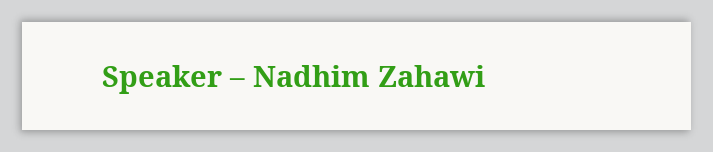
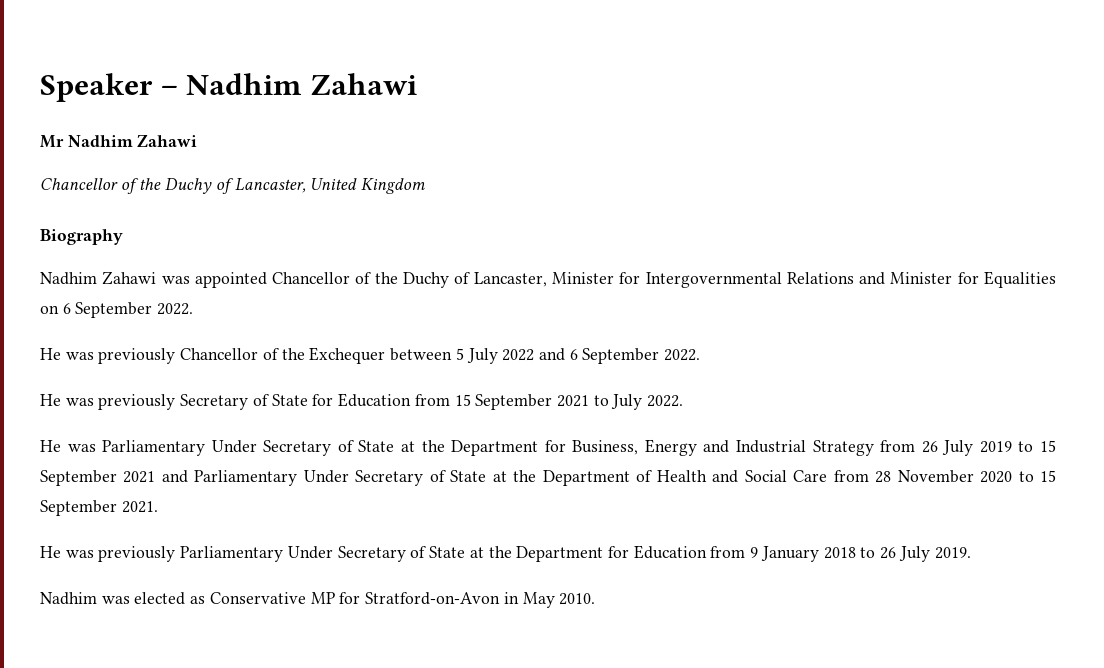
(485, 76) none -> [40,134,198,148] [40,178,426,194] [40,229,123,245] [40,271,1056,288] [40,302,194,318] [40,347,701,364] [40,393,684,410] [40,439,1056,456] [40,470,1056,486] [40,500,158,516] [40,545,971,562] [40,592,596,608] // Mr Nadhim Zahawi // Chancellor of the Duchy of Lancaster, United Kingdom // Biography // Nadhim Zahawi was appointed Chancellor of the Duchy of Lancaster, Minister for Intergovernmental Relations and Minister for Equalities on 6 September 2022. // He was previously Chancellor of the Exchequer between 5 July 2022 and 6 September 2022. // He was previously Secretary of State for Education from 15 September 2021 to July 2022. // He was Parliamentary Under Secretary of State at the Department for Business, Energy and Industrial Strategy from 26 July 2019 to 15 September 2021 and Parliamentary Under Secretary of State at the Department of Health and Social Care from 28 November 2020 to 15 September 2021. // He was previously Parliamentary Under Secretary of State at the Department for Education from 9 January 2018 to 26 July 2019. // Nadhim was elected as Conservative MP for Stratford-on-Avon in May 2010.

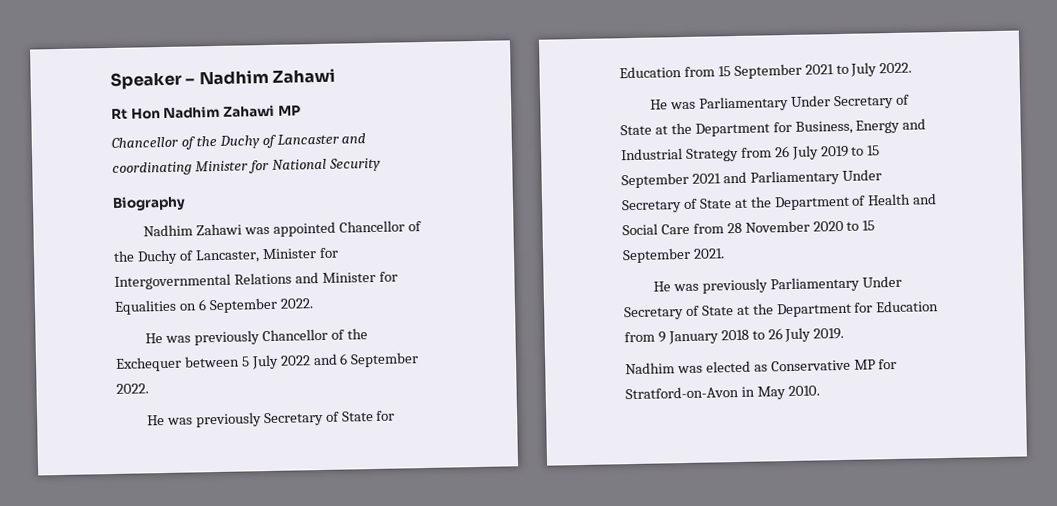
[40,134,198,148] [40,178,426,194] Mr Nadhim Zahawi // Chancellor of the Duchy of Lancaster, United Kingdom -> [111,104,301,120] [111,133,367,150] [112,157,381,176] Rt Hon Nadhim Zahawi MP // Chancellor of the Duchy of Lancaster and coordinating Minister for National Security

